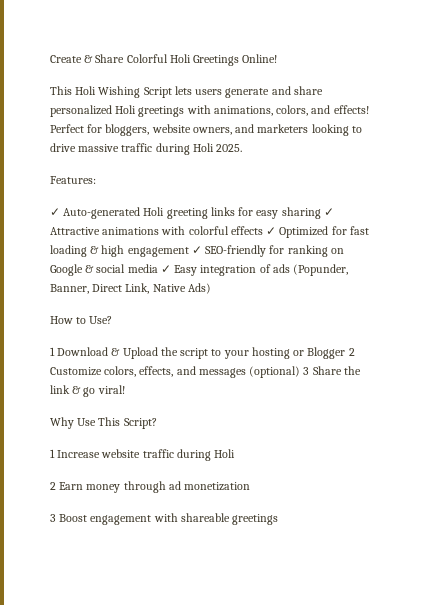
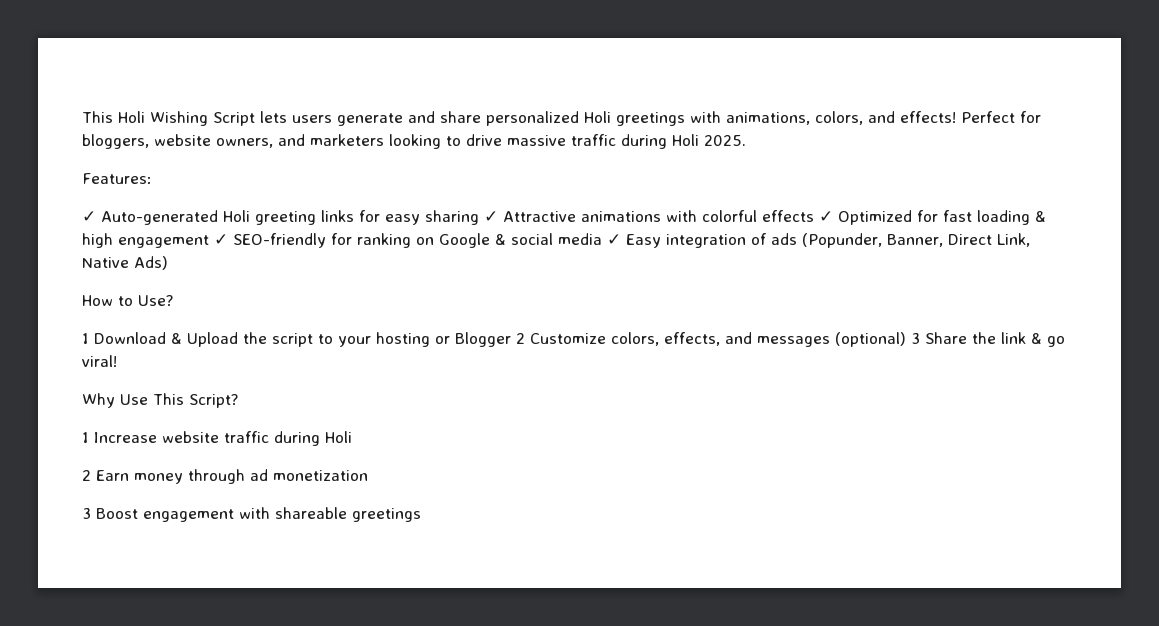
[50,54,278,66] Create & Share Colorful Holi Greetings Online! // -> (82, 117) none

